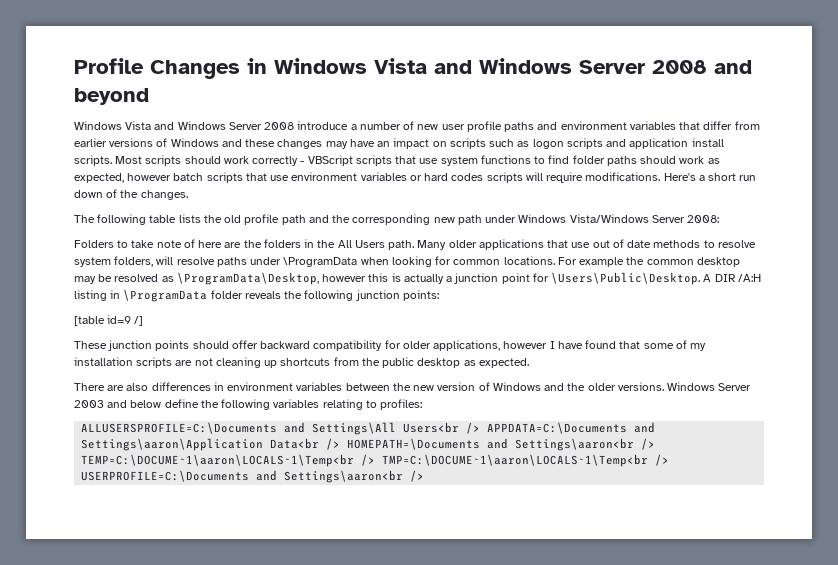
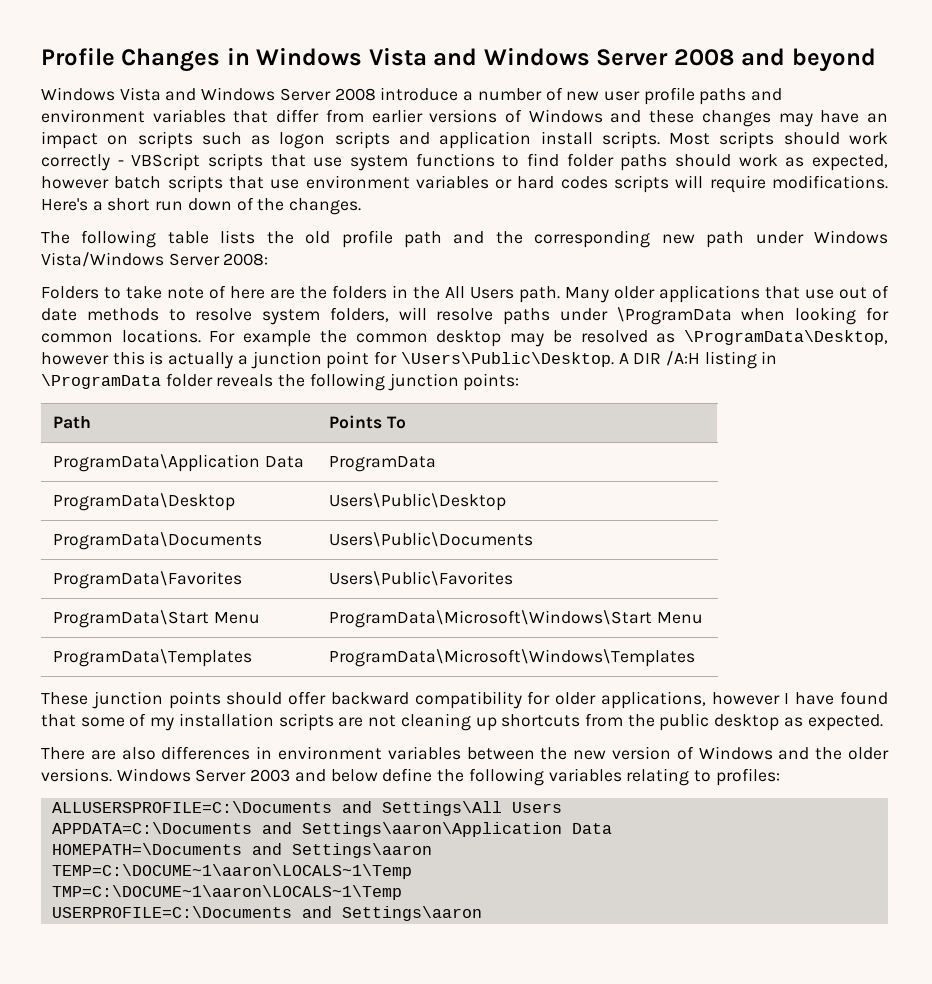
[74,315,144,326] // [table id=9 /] -> [52,416,91,429] [328,415,406,429] [52,454,304,472] [328,456,436,472] [52,493,235,511] [328,493,506,511] [52,532,262,550] [328,532,533,547] [52,571,242,589] [328,571,513,586] [52,610,260,628] [328,610,703,628] [52,649,252,667] [328,649,695,667] // Path | Points To // ProgramData\Application Data | ProgramData // ProgramData\Desktop | Users\Public\Desktop // ProgramData\Documents | Users\Public\Documents // ProgramData\Favorites | Users\Public\Favorites // ProgramData\Start Menu | ProgramData\Microsoft\Windows\Start Menu // ProgramData\Templates | ProgramData\Microsoft\Windows\Templates
[403,422,481,434] Users<br /> -> [511,802,562,813] Users //
[270,438,656,451] [81,454,670,467] [81,470,425,483] Data<br /> HOMEPATH=\Documents and Settings\aaron<br /> TEMP=C:\DOCUME~1\aaron\LOCALS~1\Temp<br /> TMP=C:\DOCUME~1\aaron\LOCALS~1\Temp<br /> USERPROFILE=C:\Documents and Settings\aaron<br /> -> [571,823,612,834] [51,843,432,858] [51,864,412,879] [51,885,402,900] [51,906,482,921] Data // HOMEPATH=\Documents and Settings\aaron // TEMP=C:\DOCUME~1\aaron\LOCALS~1\Temp // TMP=C:\DOCUME~1\aaron\LOCALS~1\Temp // USERPROFILE=C:\Documents and Settings\aaron

